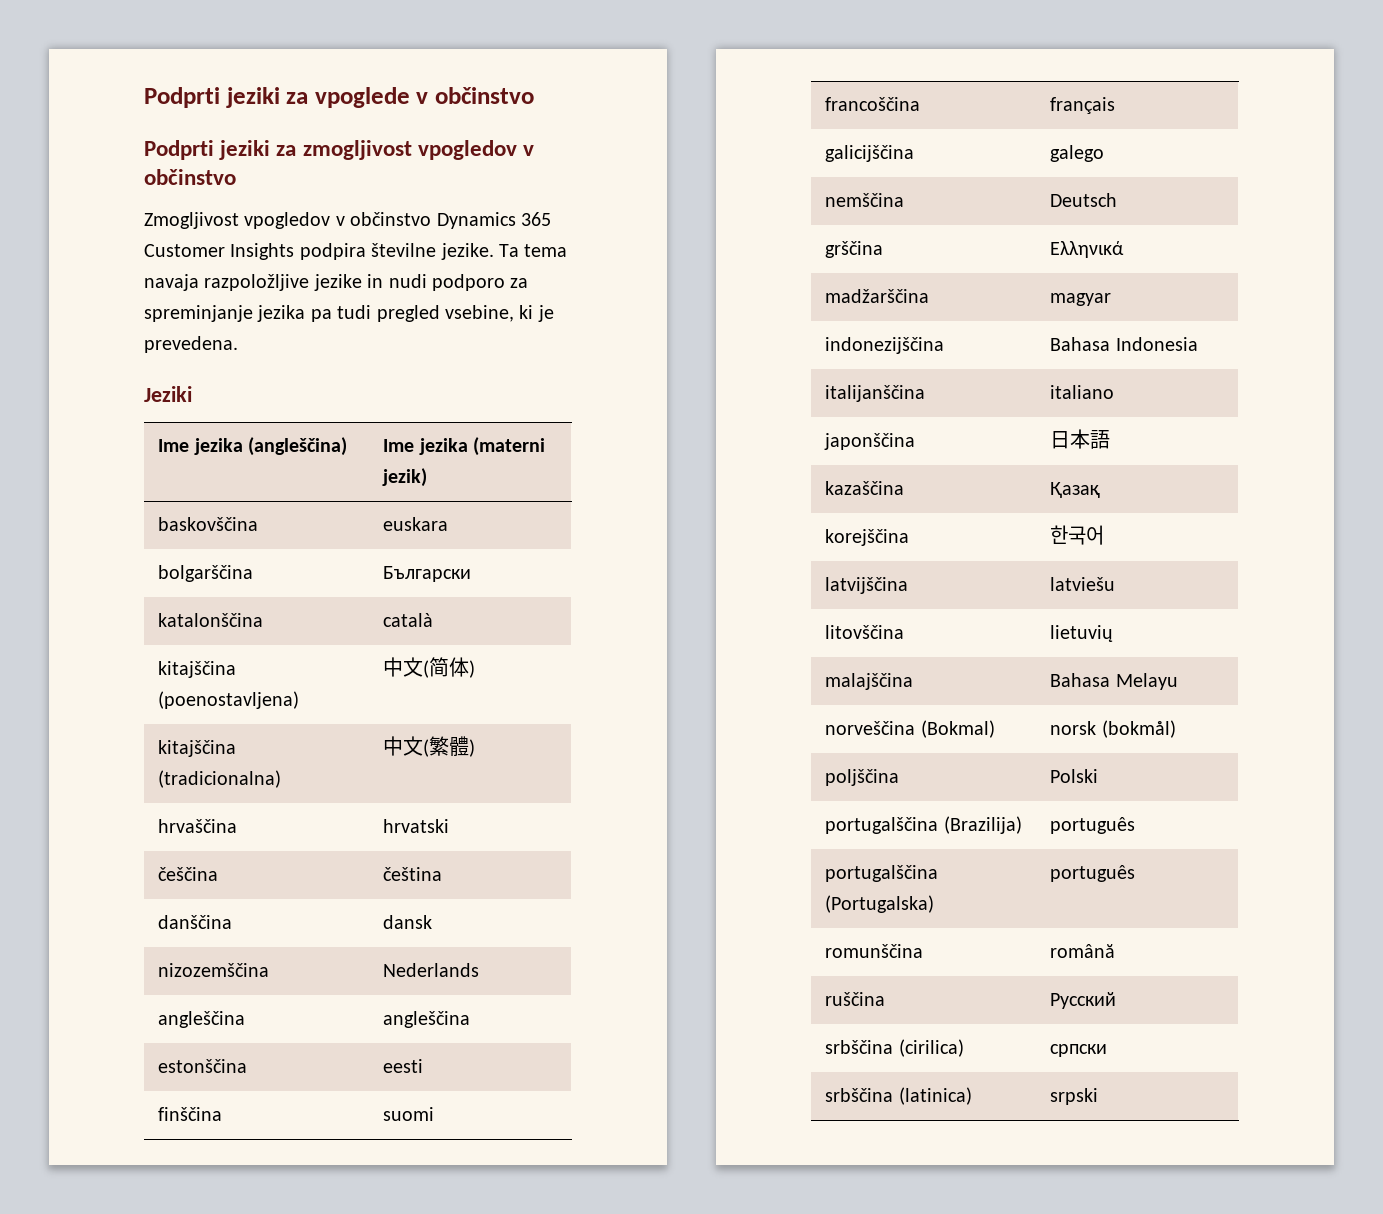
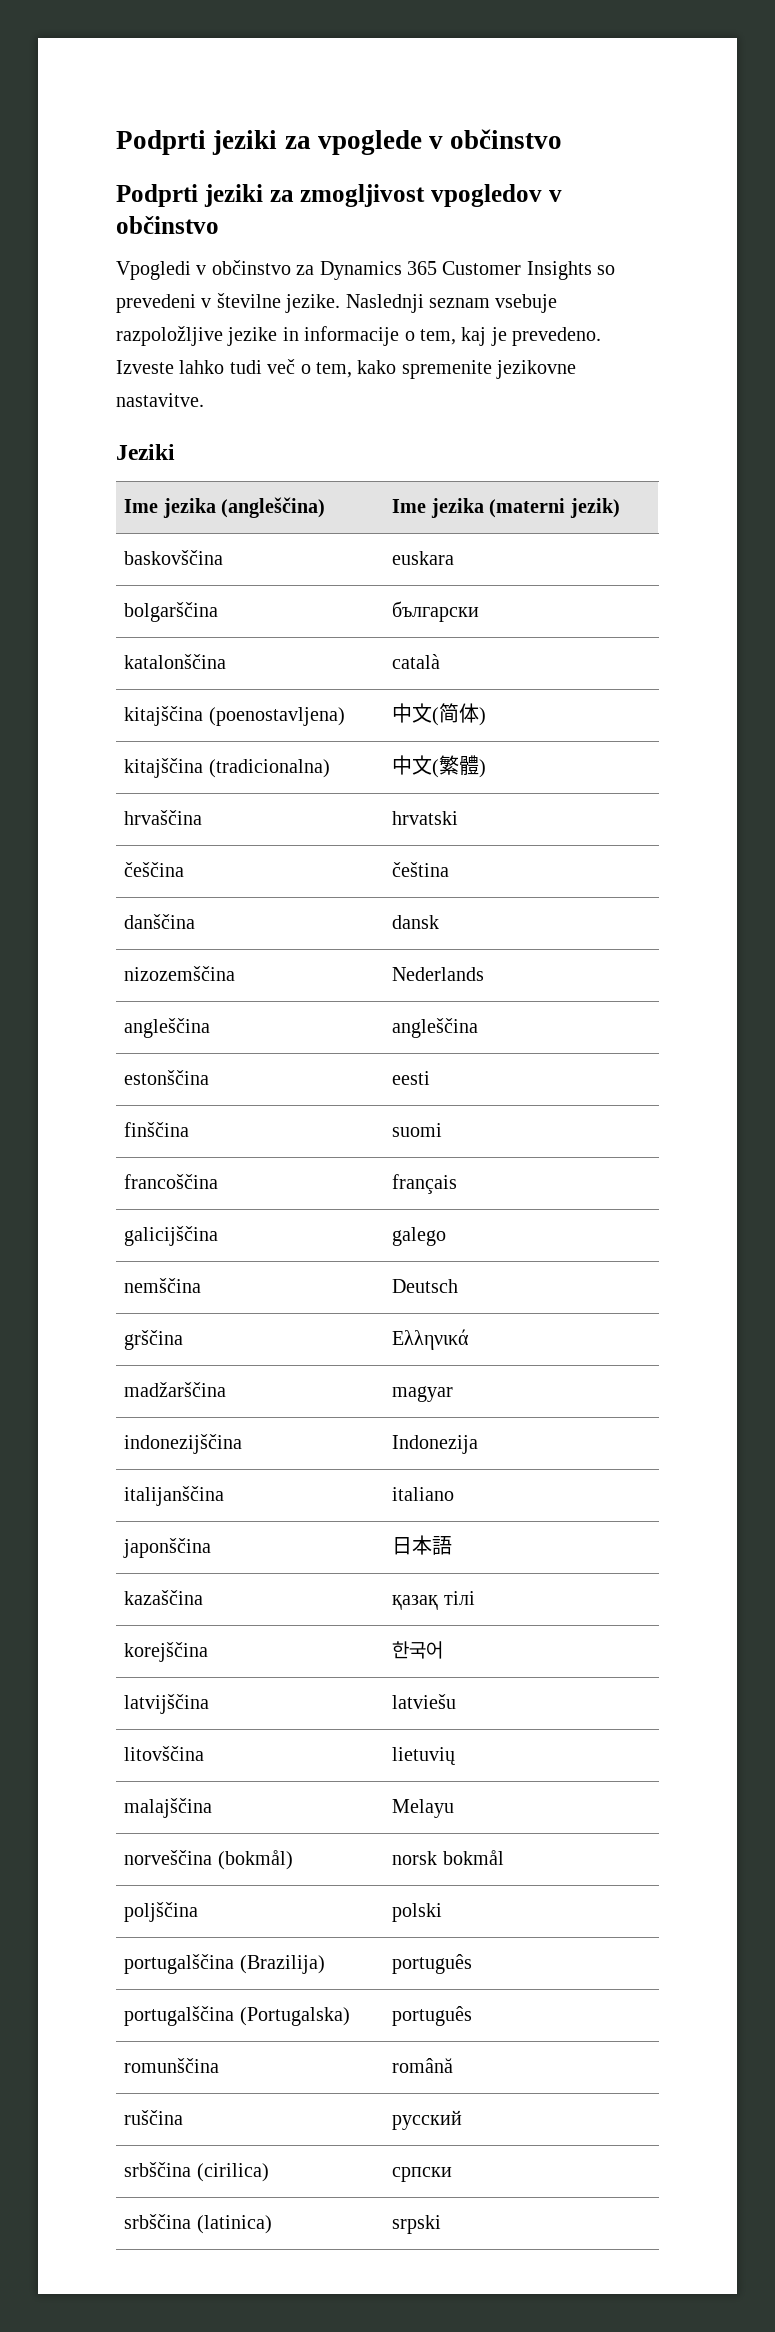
[144,212,432,229] Zmogljivost vpogledov v občinstvo -> [116,260,315,280] Vpogledi v občinstvo za
[299,243,568,260] [144,274,529,291] [144,305,554,322] [144,336,238,353] podpira številne jezike. Ta tema navaja razpoložljive jezike in nudi podporo za spreminjanje jezika pa tudi pregled vsebine, ki je prevedena. -> [597,265,616,275] [116,293,558,313] [116,326,602,346] [116,359,577,379] [116,393,204,407] so prevedeni v številne jezike. Naslednji seznam vsebuje razpoložljive jezike in informacije o tem, kaj je prevedeno. Izveste lahko tudi več o tem, kako spremenite jezikovne nastavitve.
[383,566,472,582] Български -> [392,601,480,622] български
[1050,337,1198,351] Bahasa Indonesia -> [392,1435,479,1454] Indonezija
[1050,482,1101,498] Қазақ -> [392,1591,475,1610] қазақ тілі
[1050,673,1111,687] Bahasa -> (213, 1808) none
[920,720,995,738] (Bokmal) -> [217,1850,293,1870] (bokmål)
[1101,720,1176,738] (bokmål) -> [442,1850,504,1865] bokmål
[1050,769,1099,783] Polski -> [392,1903,443,1922] polski
[1050,992,1117,1009] Русский -> [392,2110,463,2130] pусский

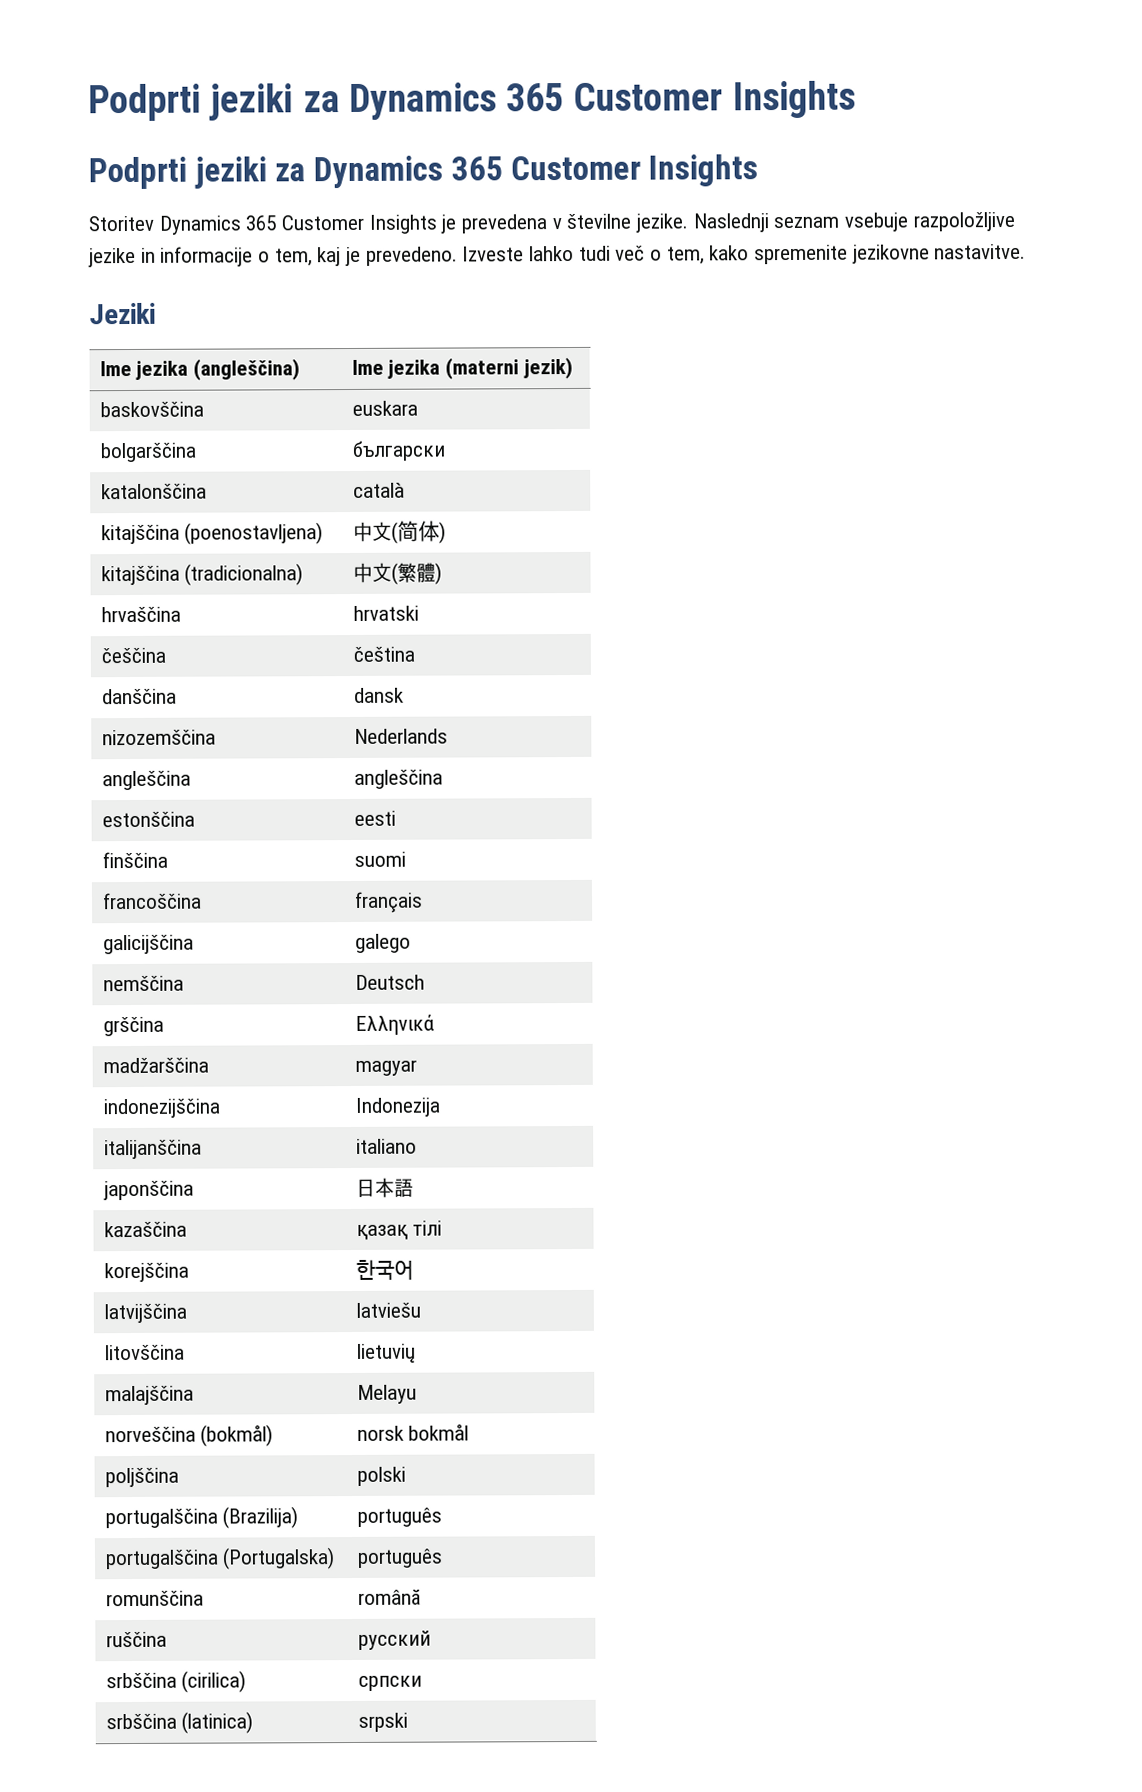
[116,129,563,155] [116,184,562,207] [116,216,219,234] [116,260,616,280] [116,294,196,313] Podprti jeziki za vpoglede v občinstvo // Podprti jeziki za zmogljivost vpogledov v občinstvo // Vpogledi v občinstvo za Dynamics 365 Customer Insights so prevedeni -> [88,80,856,122] [88,154,759,190] [88,214,548,235] Podprti jeziki za Dynamics 365 Customer Insights // Podprti jeziki za Dynamics 365 Customer Insights // Storitev Dynamics 365 Customer Insights je prevedena

